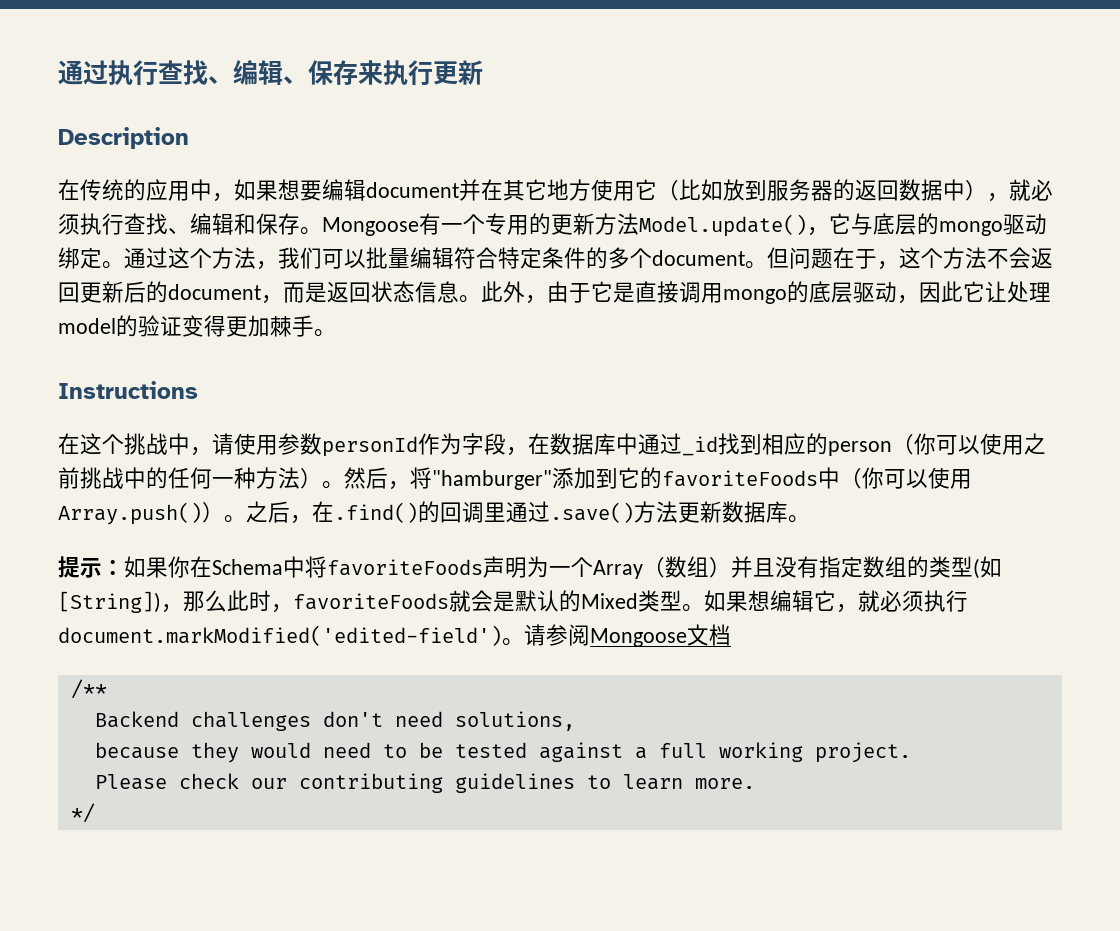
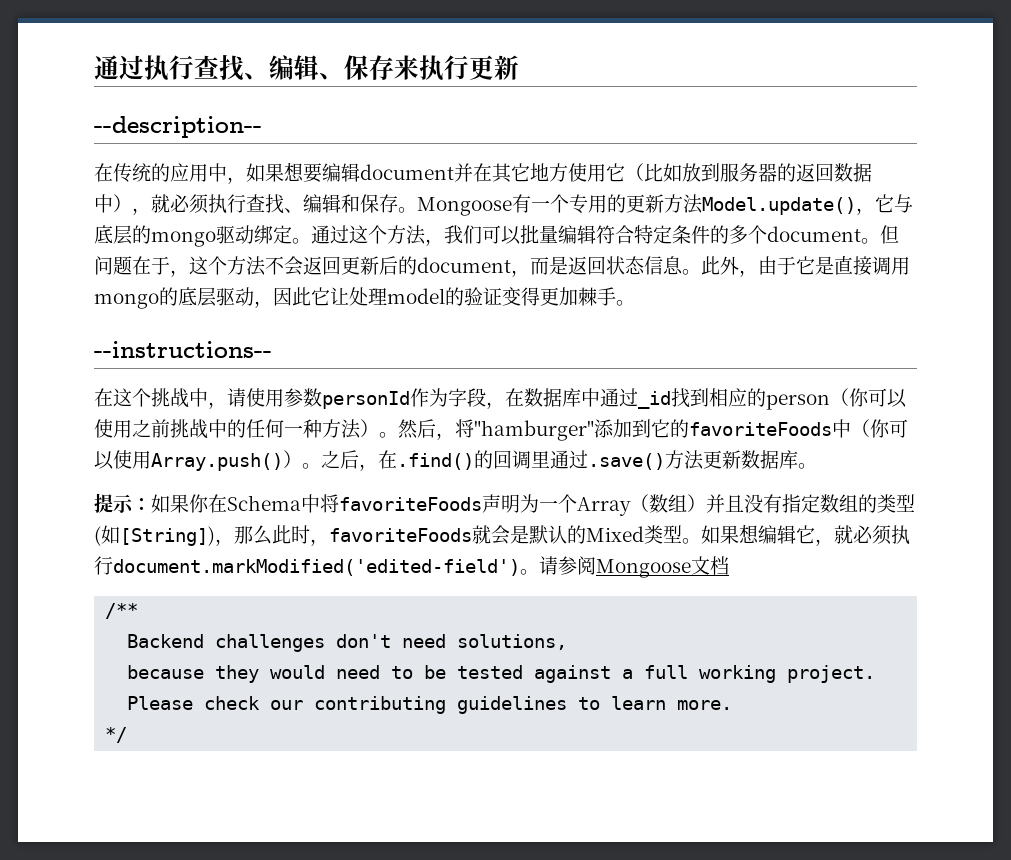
[58,127,189,149] Description -> [94,116,262,138] --description--
[58,381,198,399] Instructions -> [94,341,272,358] --instructions--

